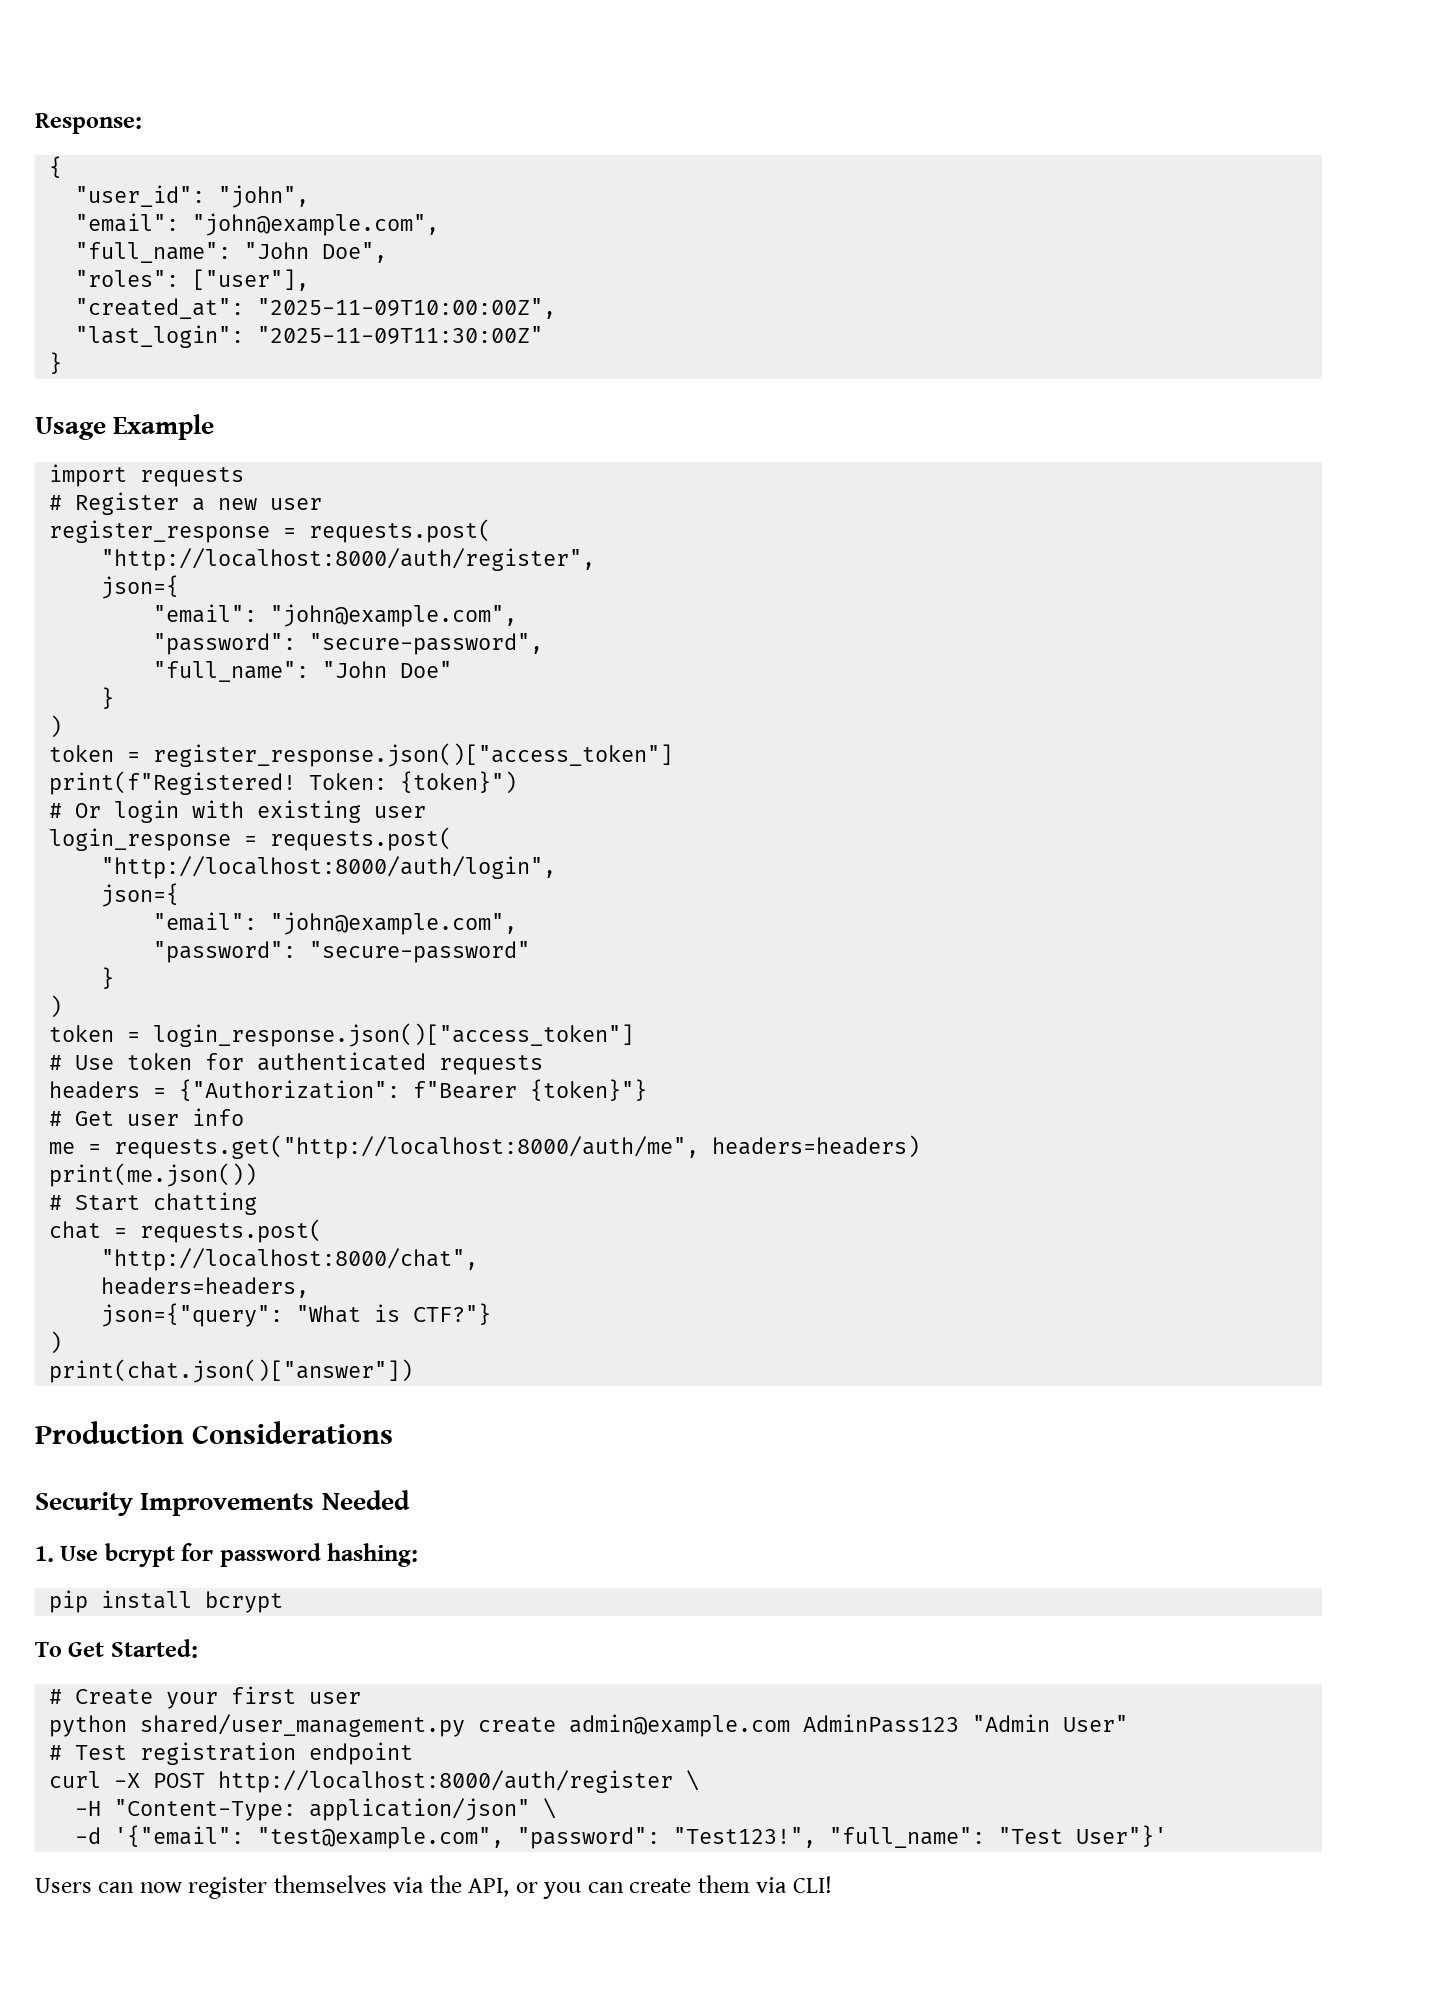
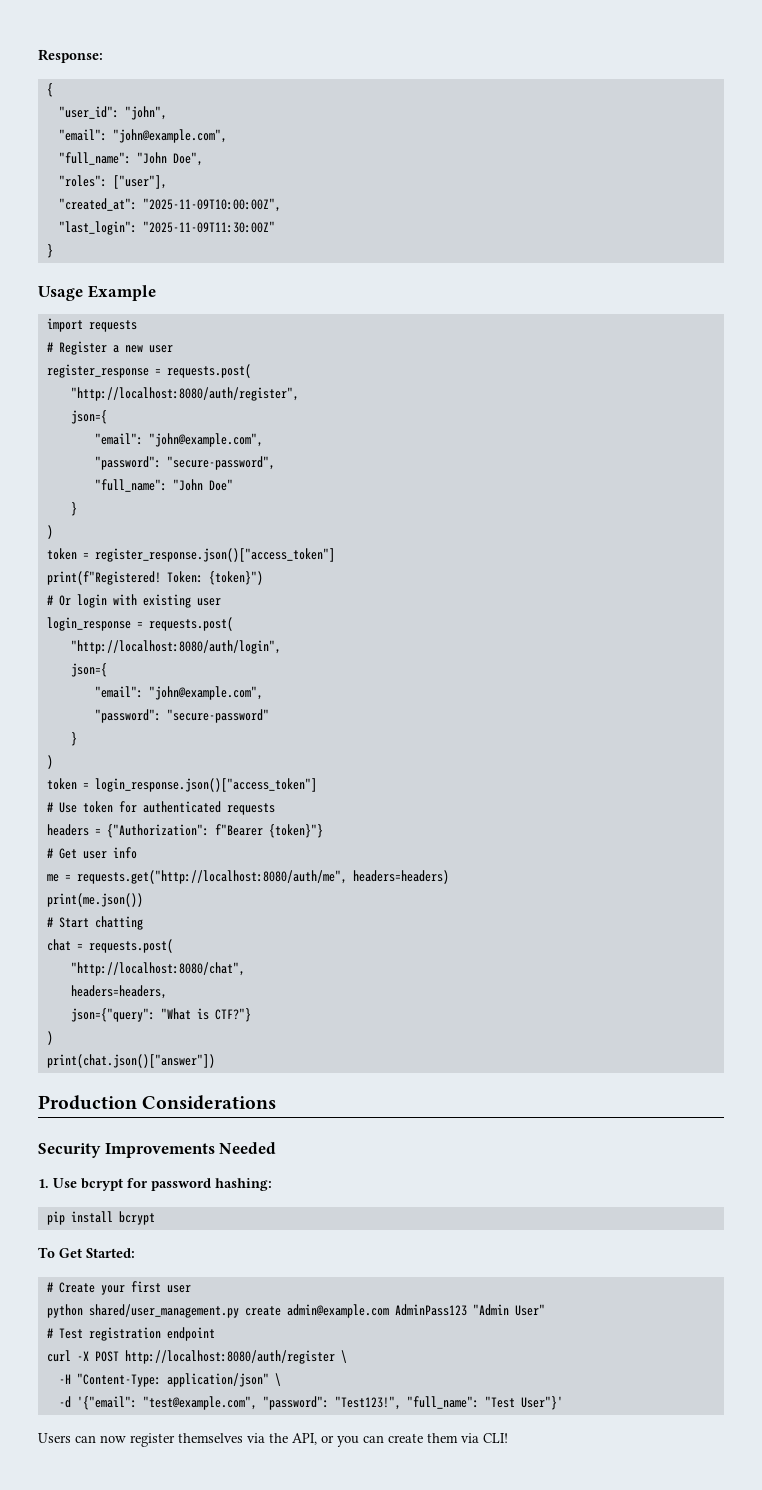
[101,548,596,571] "http://localhost:8000/auth/register", -> [70,387,299,401] "http://localhost:8080/auth/register",
[101,856,557,879] "http://localhost:8000/auth/login", -> [70,640,281,654] "http://localhost:8080/auth/login",
[114,1135,700,1159] requests.get("http://localhost:8000/auth/me", -> [76,870,347,884] requests.get("http://localhost:8080/auth/me",
[101,1248,479,1271] "http://localhost:8000/chat", -> [70,962,245,976] "http://localhost:8080/chat",
[218,1770,674,1793] http://localhost:8000/auth/register -> [124,1350,335,1364] http://localhost:8080/auth/register

